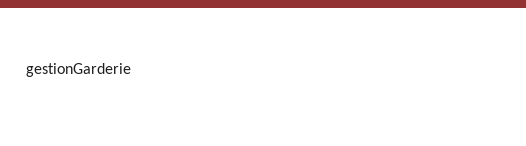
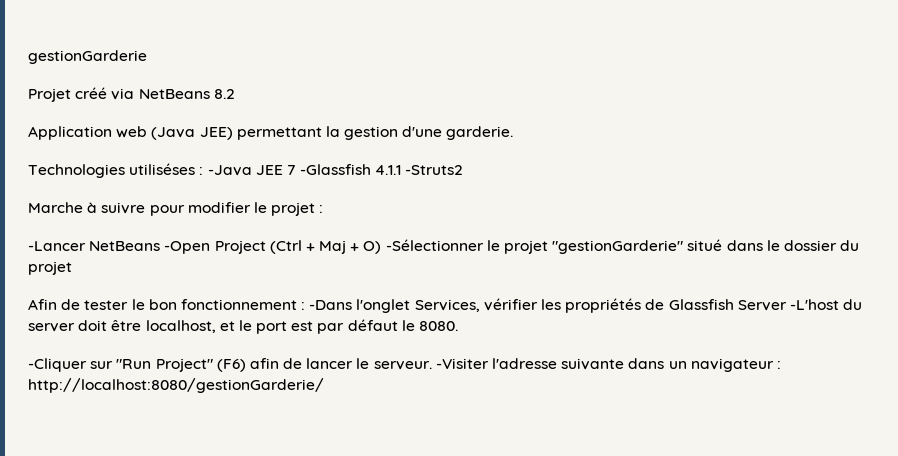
(131, 70) none -> [28,87,235,102] [28,126,514,140] [28,163,464,178] [28,202,324,216] [28,239,860,254] [28,261,72,275] [28,298,863,313] [28,319,459,334] [28,358,781,372] [28,378,324,393] // Projet créé via NetBeans 8.2 // Application web (Java JEE) permettant la gestion d'une garderie. // Technologies utiliséses : -Java JEE 7 -Glassfish 4.1.1 -Struts2 // Marche à suivre pour modifier le projet : // -Lancer NetBeans -Open Project (Ctrl + Maj + O) -Sélectionner le projet "gestionGarderie" situé dans le dossier du projet // Afin de tester le bon fonctionnement : -Dans l'onglet Services, vérifier les propriétés de Glassfish Server -L'host du server doit être localhost, et le port est par défaut le 8080. // -Cliquer sur "Run Project" (F6) afin de lancer le serveur. -Visiter l'adresse suivante dans un navigateur : http://localhost:8080/gestionGarderie/

